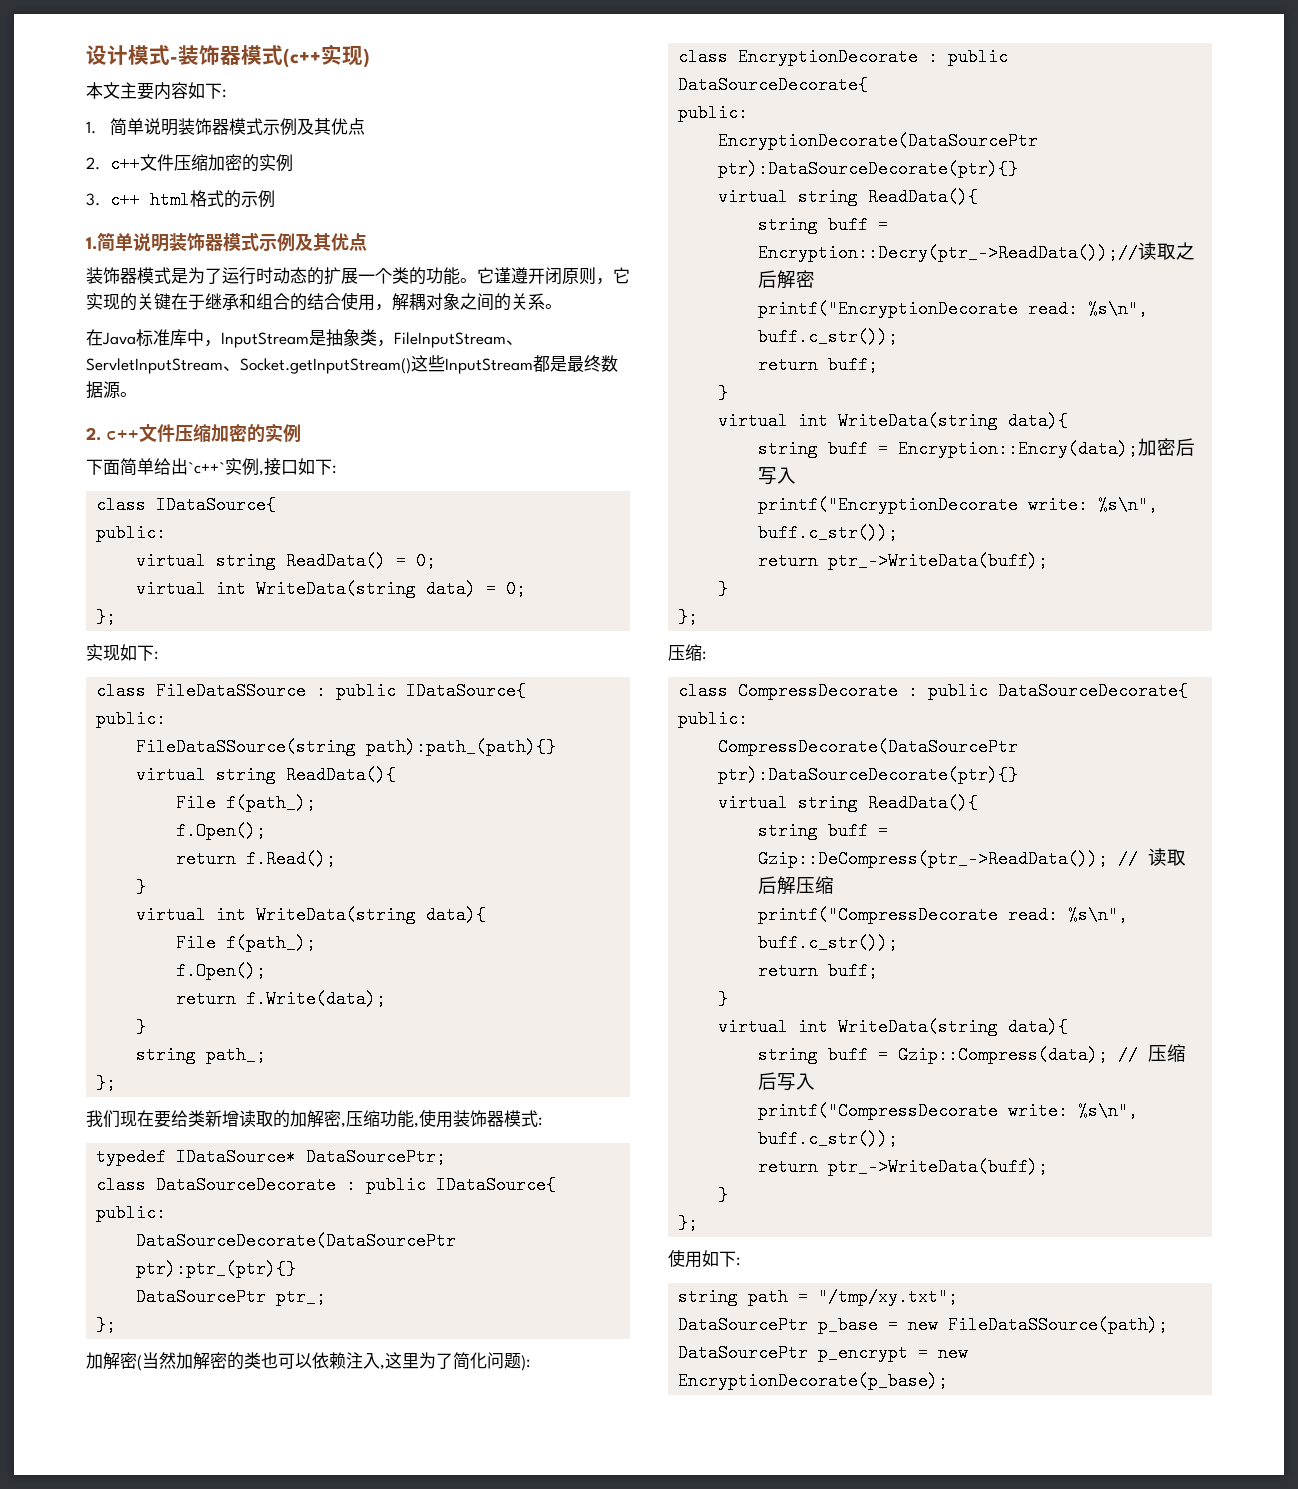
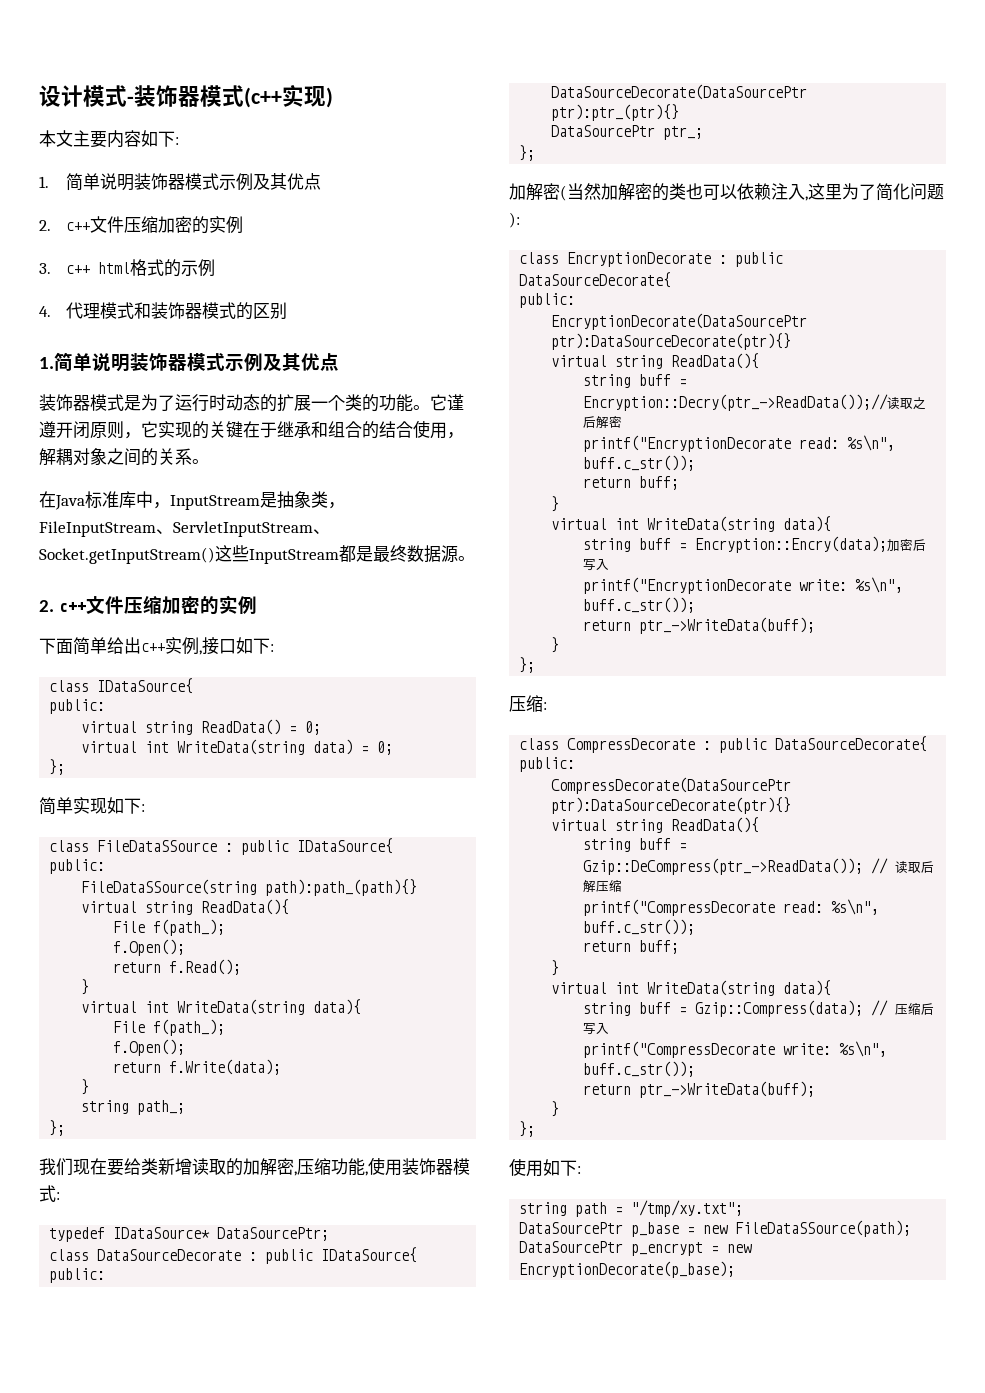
(276, 199) none -> [39,302,287,320] // 4.代理模式和装饰器模式的区别
[188,461,225,474] `c++` -> [141,643,165,652] c++
(117, 617) none -> [39,797,73,815] 简单

